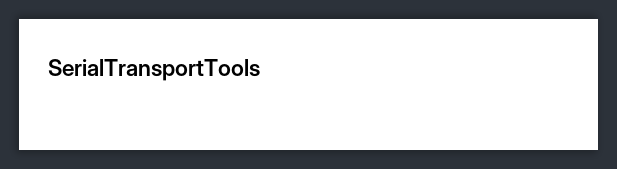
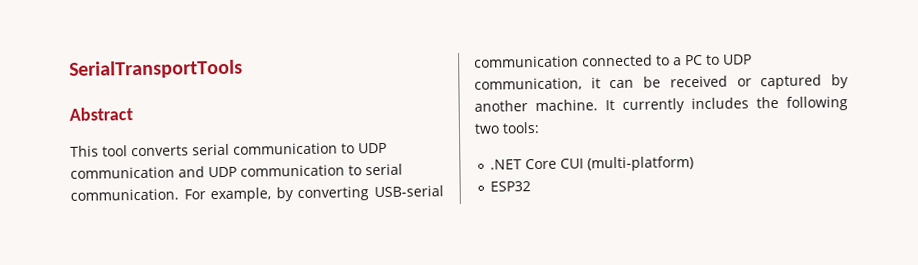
(260, 70) none -> [69,107,133,121] [70,142,387,157] [70,163,403,179] [70,185,444,203] [474,54,752,68] [474,74,849,91] [474,96,848,113] [474,121,540,134] [490,156,695,172] [490,181,532,192] // Abstract // This tool converts serial communication to UDP communication and UDP communication to serial communication. For example, by converting USB-serial communication connected to a PC to UDP communication, it can be received or captured by another machine. It currently includes the following two tools: // .NET Core CUI (multi-platform) // ESP32

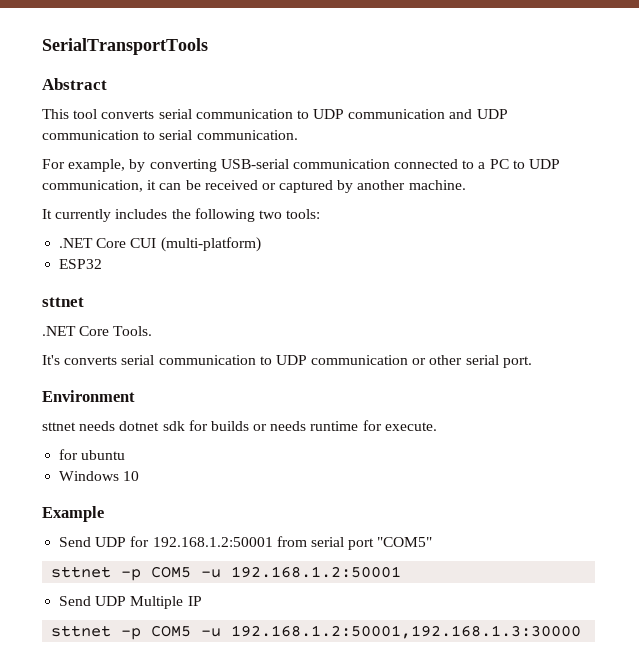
(179, 194) none -> (298, 135) //
(598, 105) none -> (466, 185) //
(532, 186) none -> [42,297,84,307] [42,326,153,336] [42,355,532,368] [42,390,135,402] [42,420,437,431] [59,449,126,460] [59,471,140,481] [42,506,104,522] [59,536,433,550] [51,566,402,581] [59,596,202,609] [51,625,582,640] // sttnet // .NET Core Tools. // It's converts serial communication to UDP communication or other serial port. // Environment // sttnet needs dotnet sdk for builds or needs runtime for execute. // for ubuntu // Windows 10 // Example // Send UDP for 192.168.1.2:50001 from serial port "COM5" // sttnet -p COM5 -u 192.168.1.2:50001 // Send UDP Multiple IP // sttnet -p COM5 -u 192.168.1.2:50001,192.168.1.3:30000

